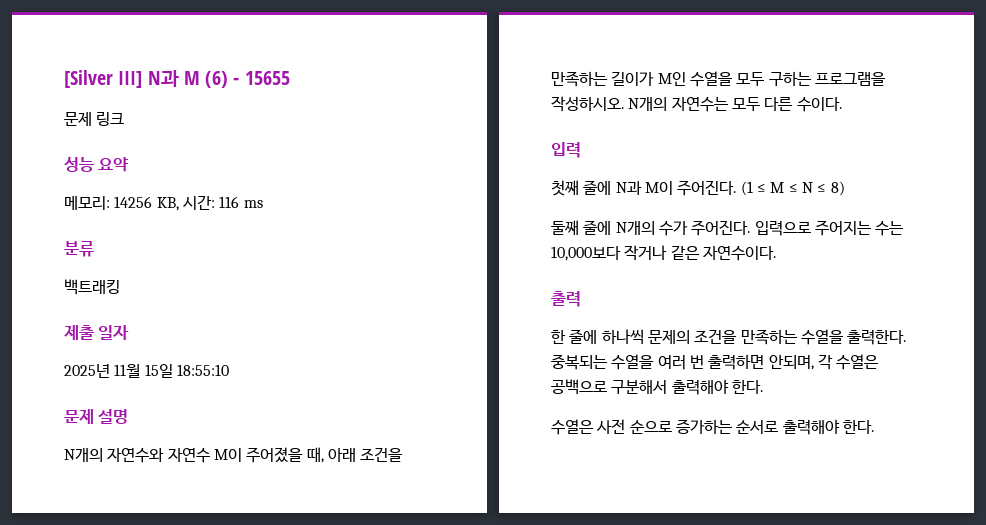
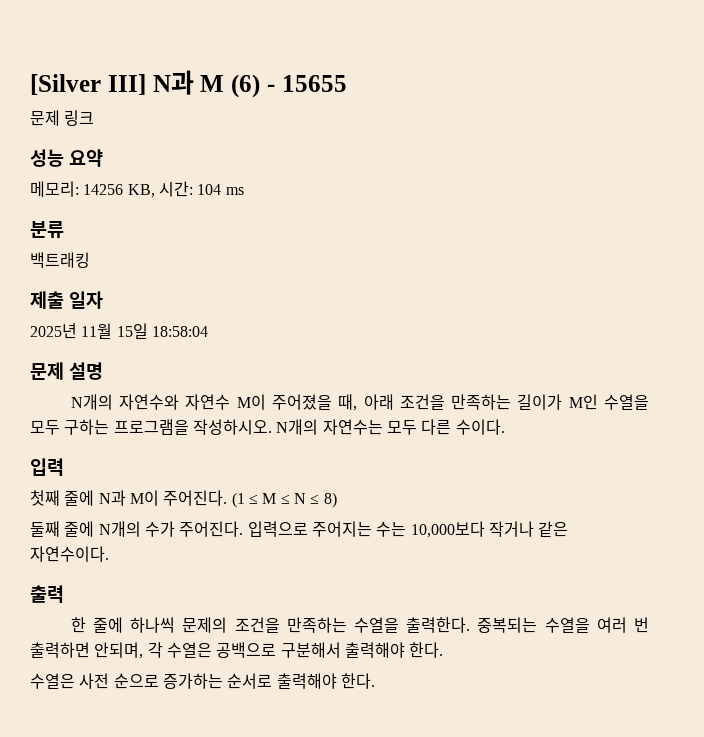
[219,196,240,208] 116 -> [197,184,222,195] 104
[176,364,229,376] 18:55:10 -> [151,326,208,337] 18:58:04

